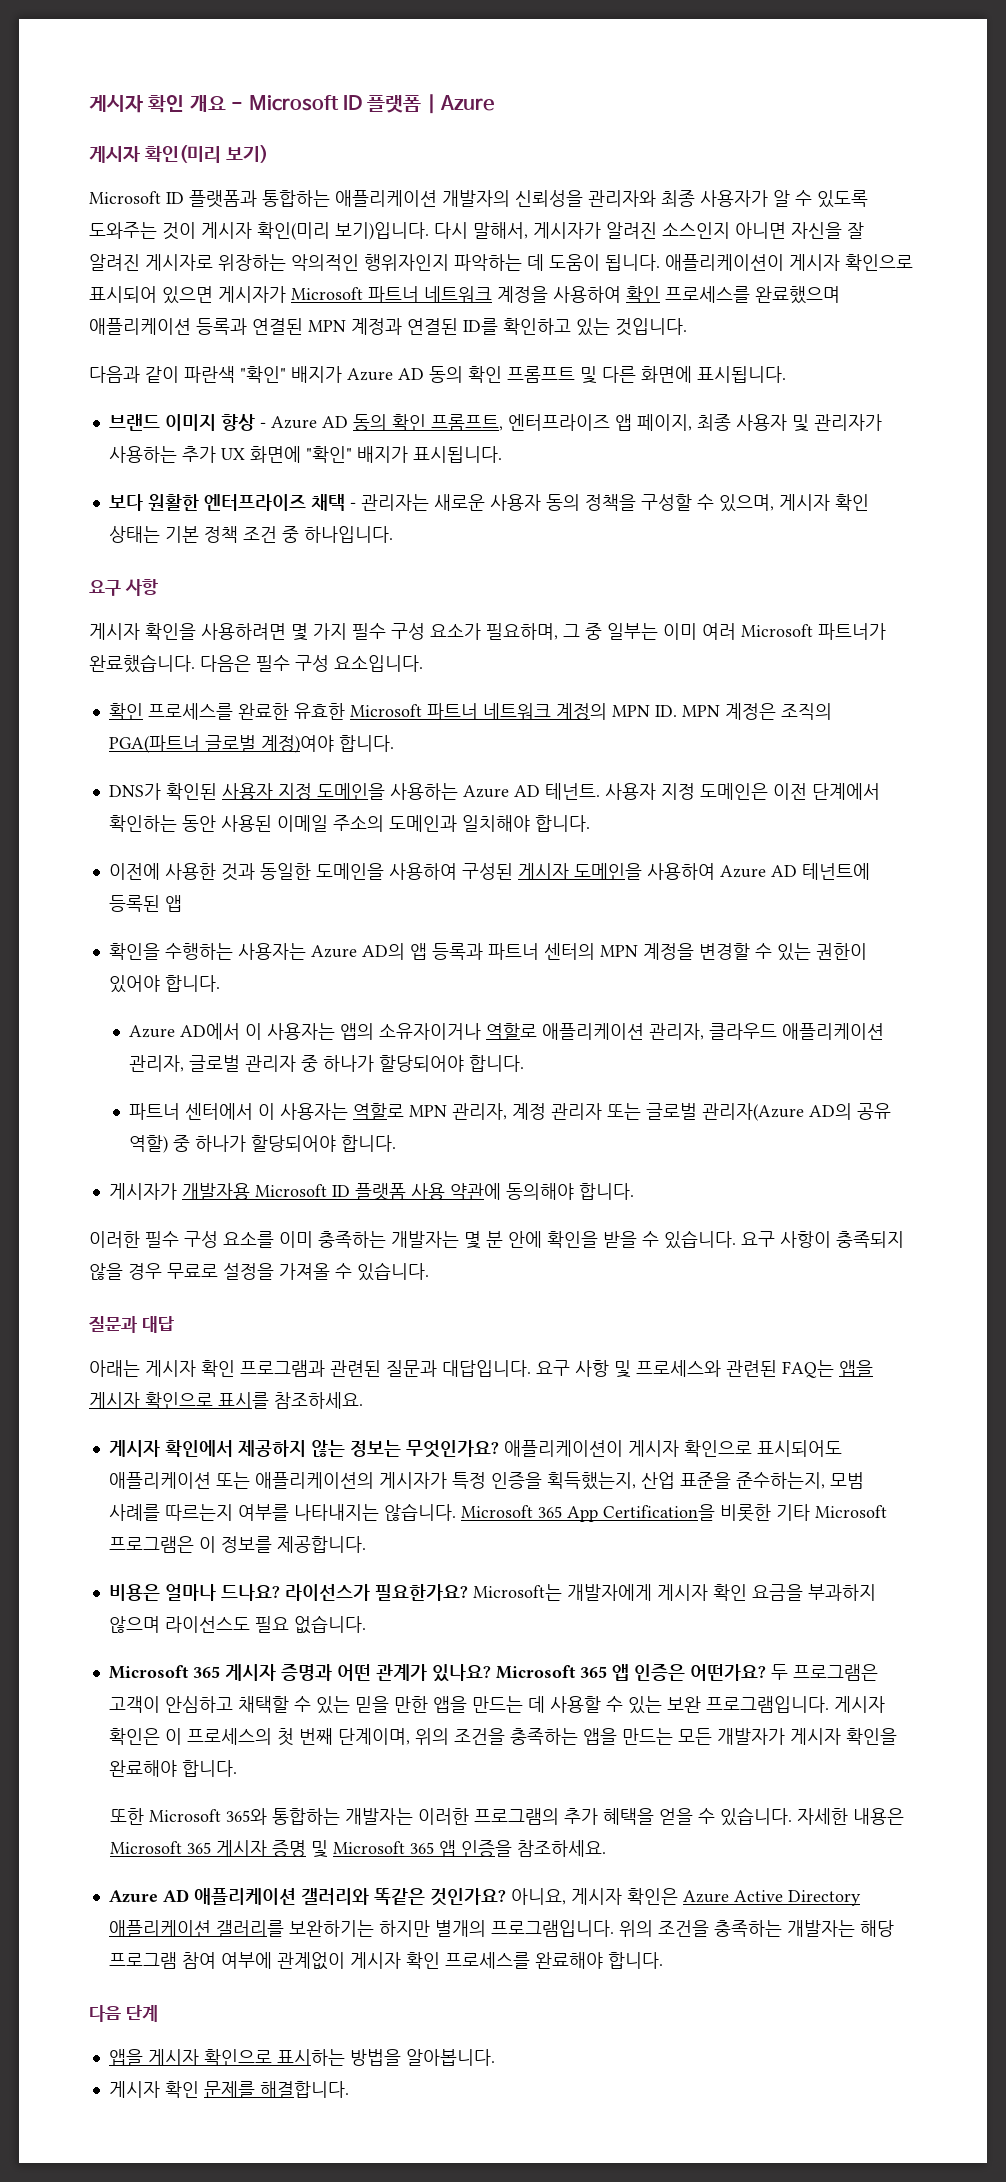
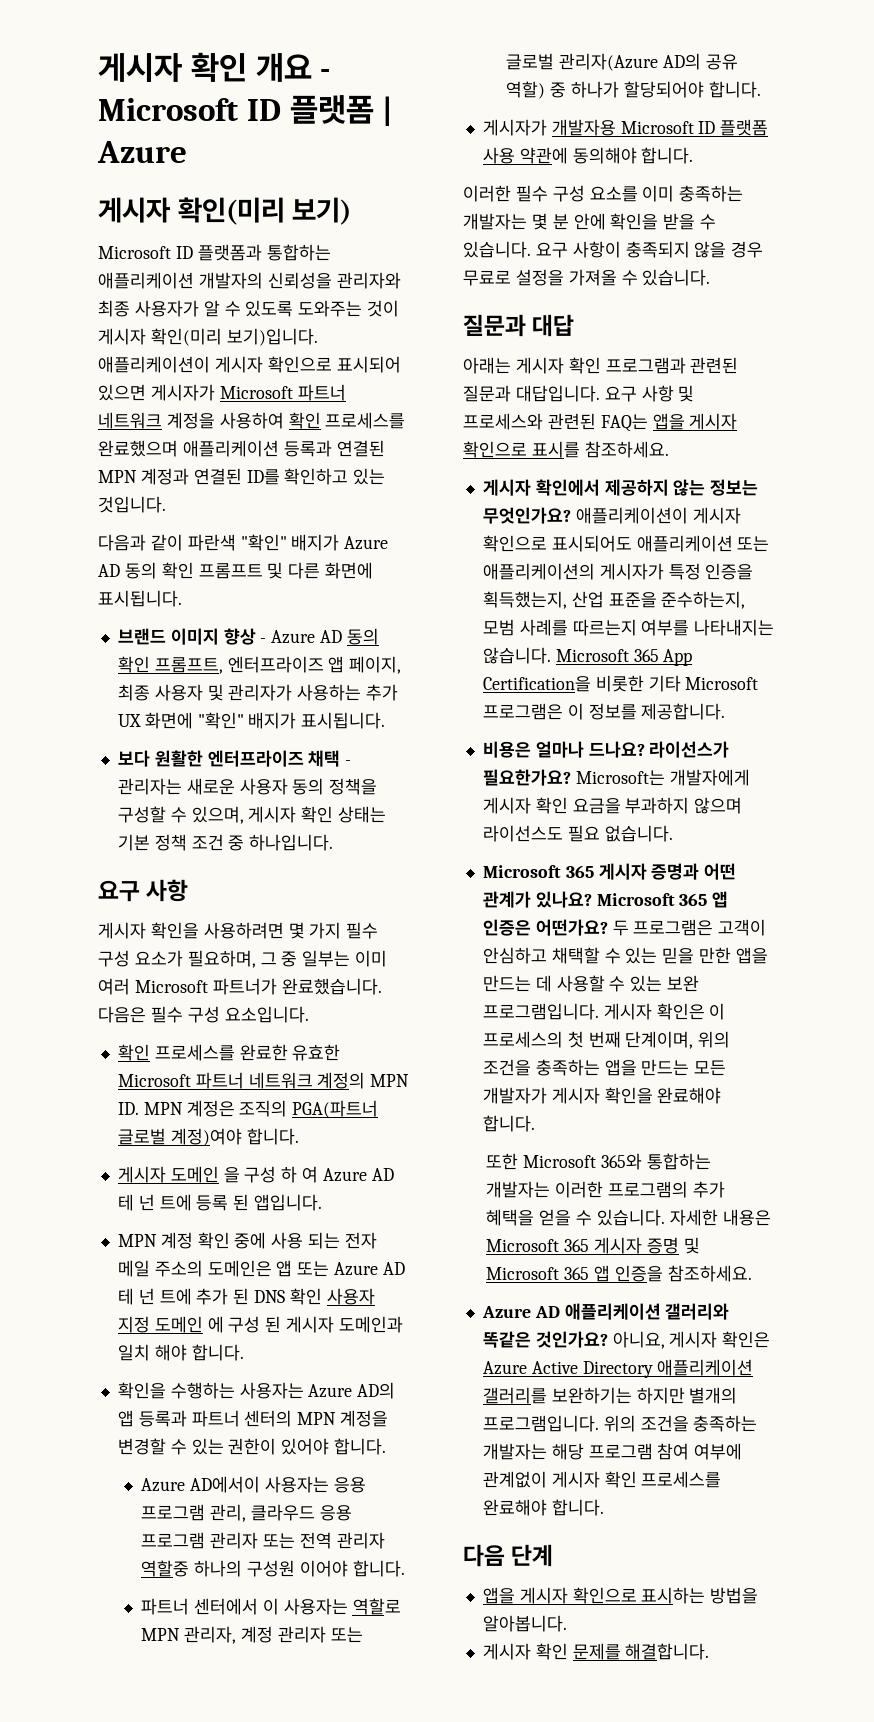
[434,222,864,239] [89,254,660,271] 다시 말해서, 게시자가 알려진 소스인지 아니면 자신을 잘 알려진 게시자로 위장하는 악의적인 행위자인지 파악하는 데 도움이 됩니다. -> (318, 337) none
[108,783,880,800] [108,815,590,832] [108,863,870,881] [108,895,182,912] DNS가 확인된 사용자 지정 도메인을 사용하는 Azure AD 테넌트. 사용자 지정 도메인은 이전 단계에서 확인하는 동안 사용된 이메일 주소의 도메인과 일치해야 합니다. // 이전에 사용한 것과 동일한 도메인을 사용하여 구성된 게시자 도메인을 사용하여 Azure AD 테넌트에 등록된 앱 -> [117,1166,394,1183] [117,1194,323,1211] [117,1232,377,1249] [117,1260,405,1277] [117,1288,375,1305] [117,1316,403,1333] [117,1344,244,1361] 게시자 도메인 을 구성 하 여 Azure AD 테 넌 트에 등록 된 앱입니다. // MPN 계정 확인 중에 사용 되는 전자 메일 주소의 도메인은 앱 또는 Azure AD 테 넌 트에 추가 된 DNS 확인 사용자 지정 도메인 에 구성 된 게시자 도메인과 일치 해야 합니다.
[180,1023,885,1040] [129,1055,465,1072] AD에서 이 사용자는 앱의 소유자이거나 역할로 애플리케이션 관리자, 클라우드 애플리케이션 관리자, 글로벌 관리자 중 하나가 할당되어야 -> [189,1476,366,1493] [141,1504,352,1522] [141,1532,385,1549] [141,1560,348,1577] AD에서이 사용자는 응용 프로그램 관리, 클라우드 응용 프로그램 관리자 또는 전역 관리자 역할중 하나의 구성원 이어야

